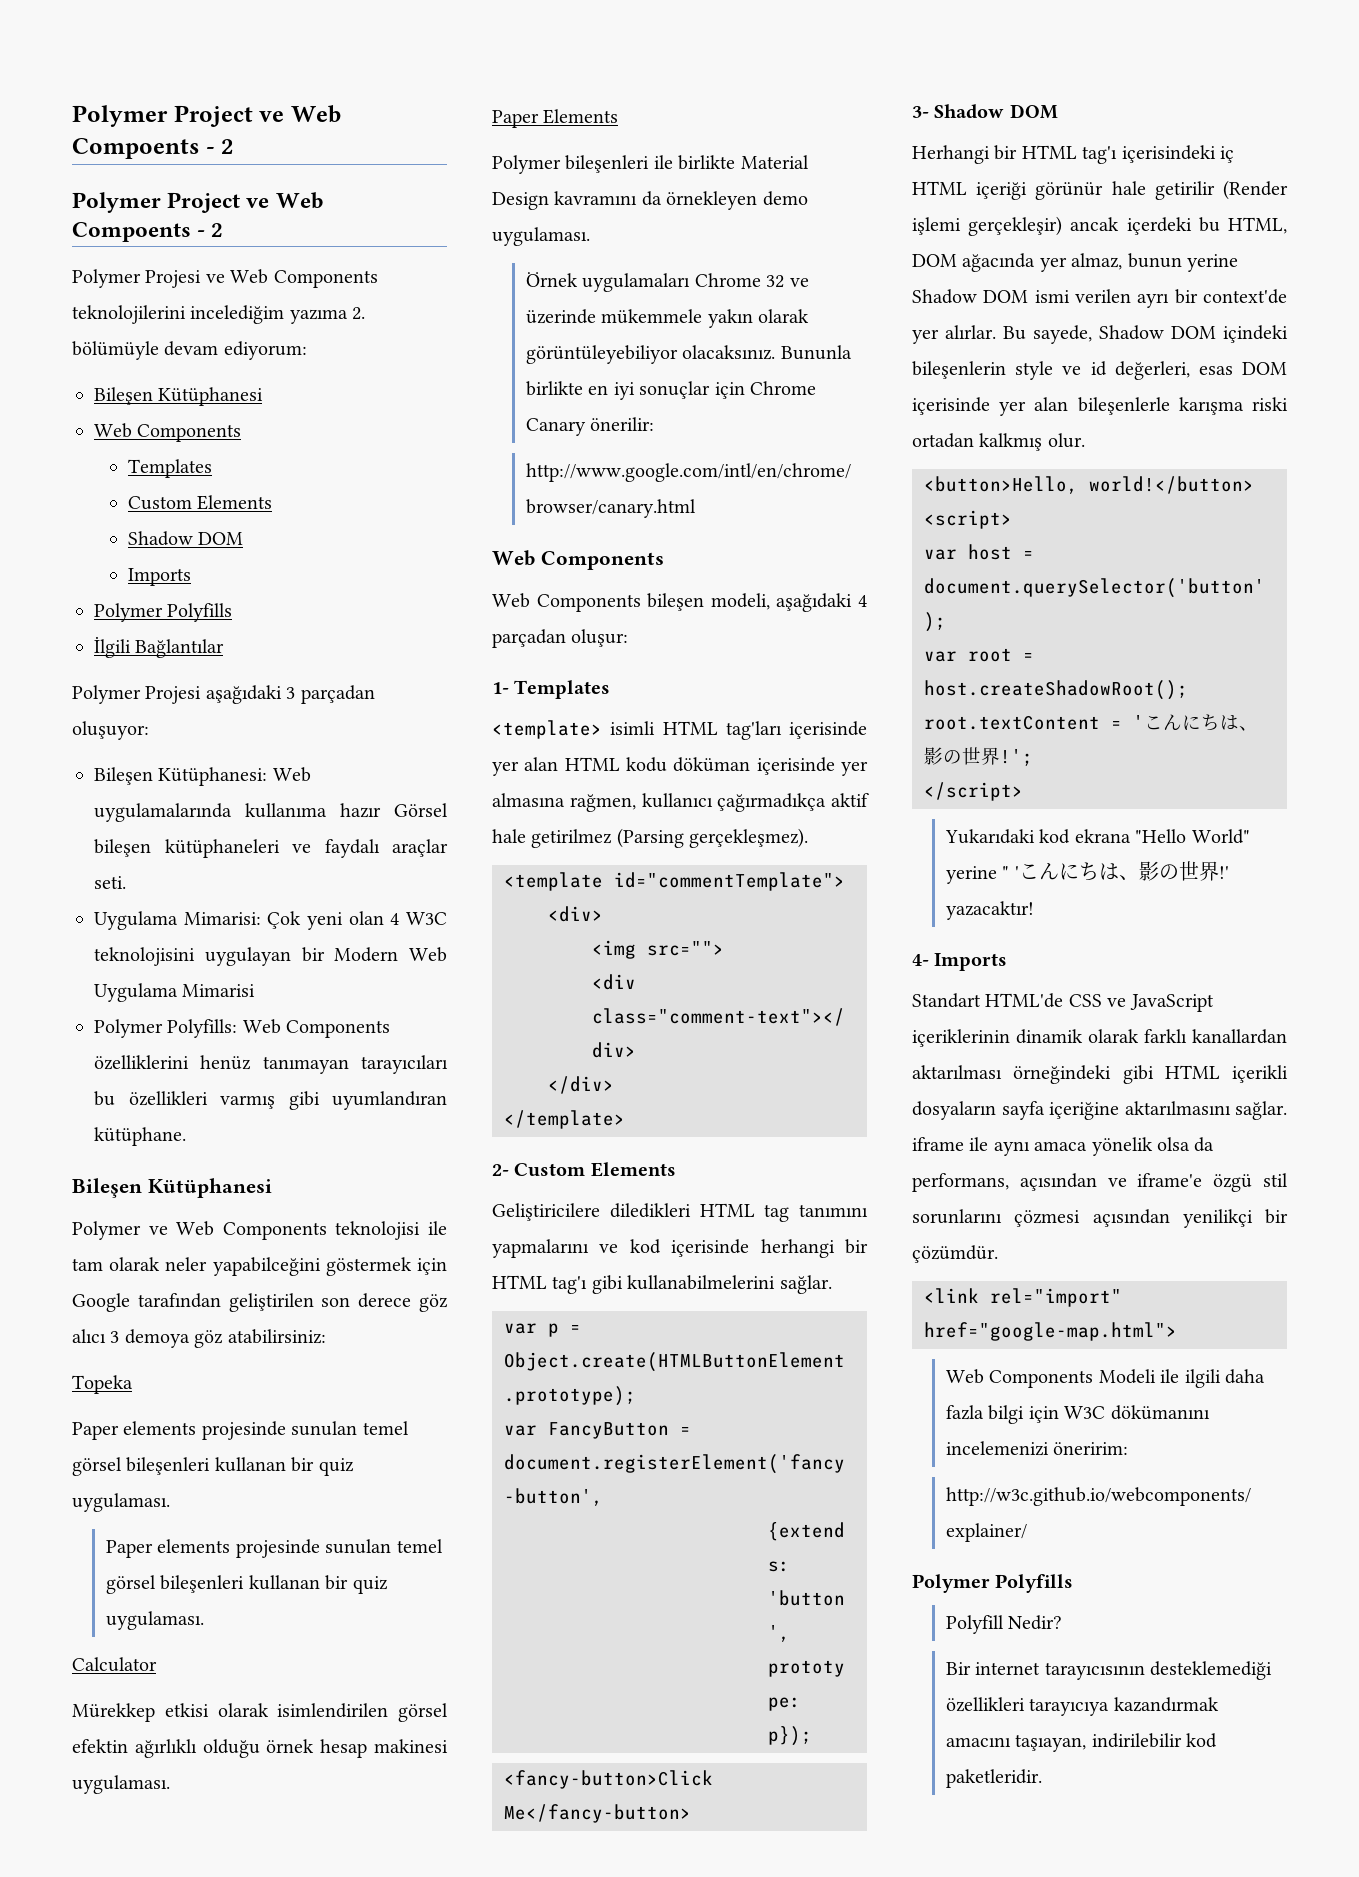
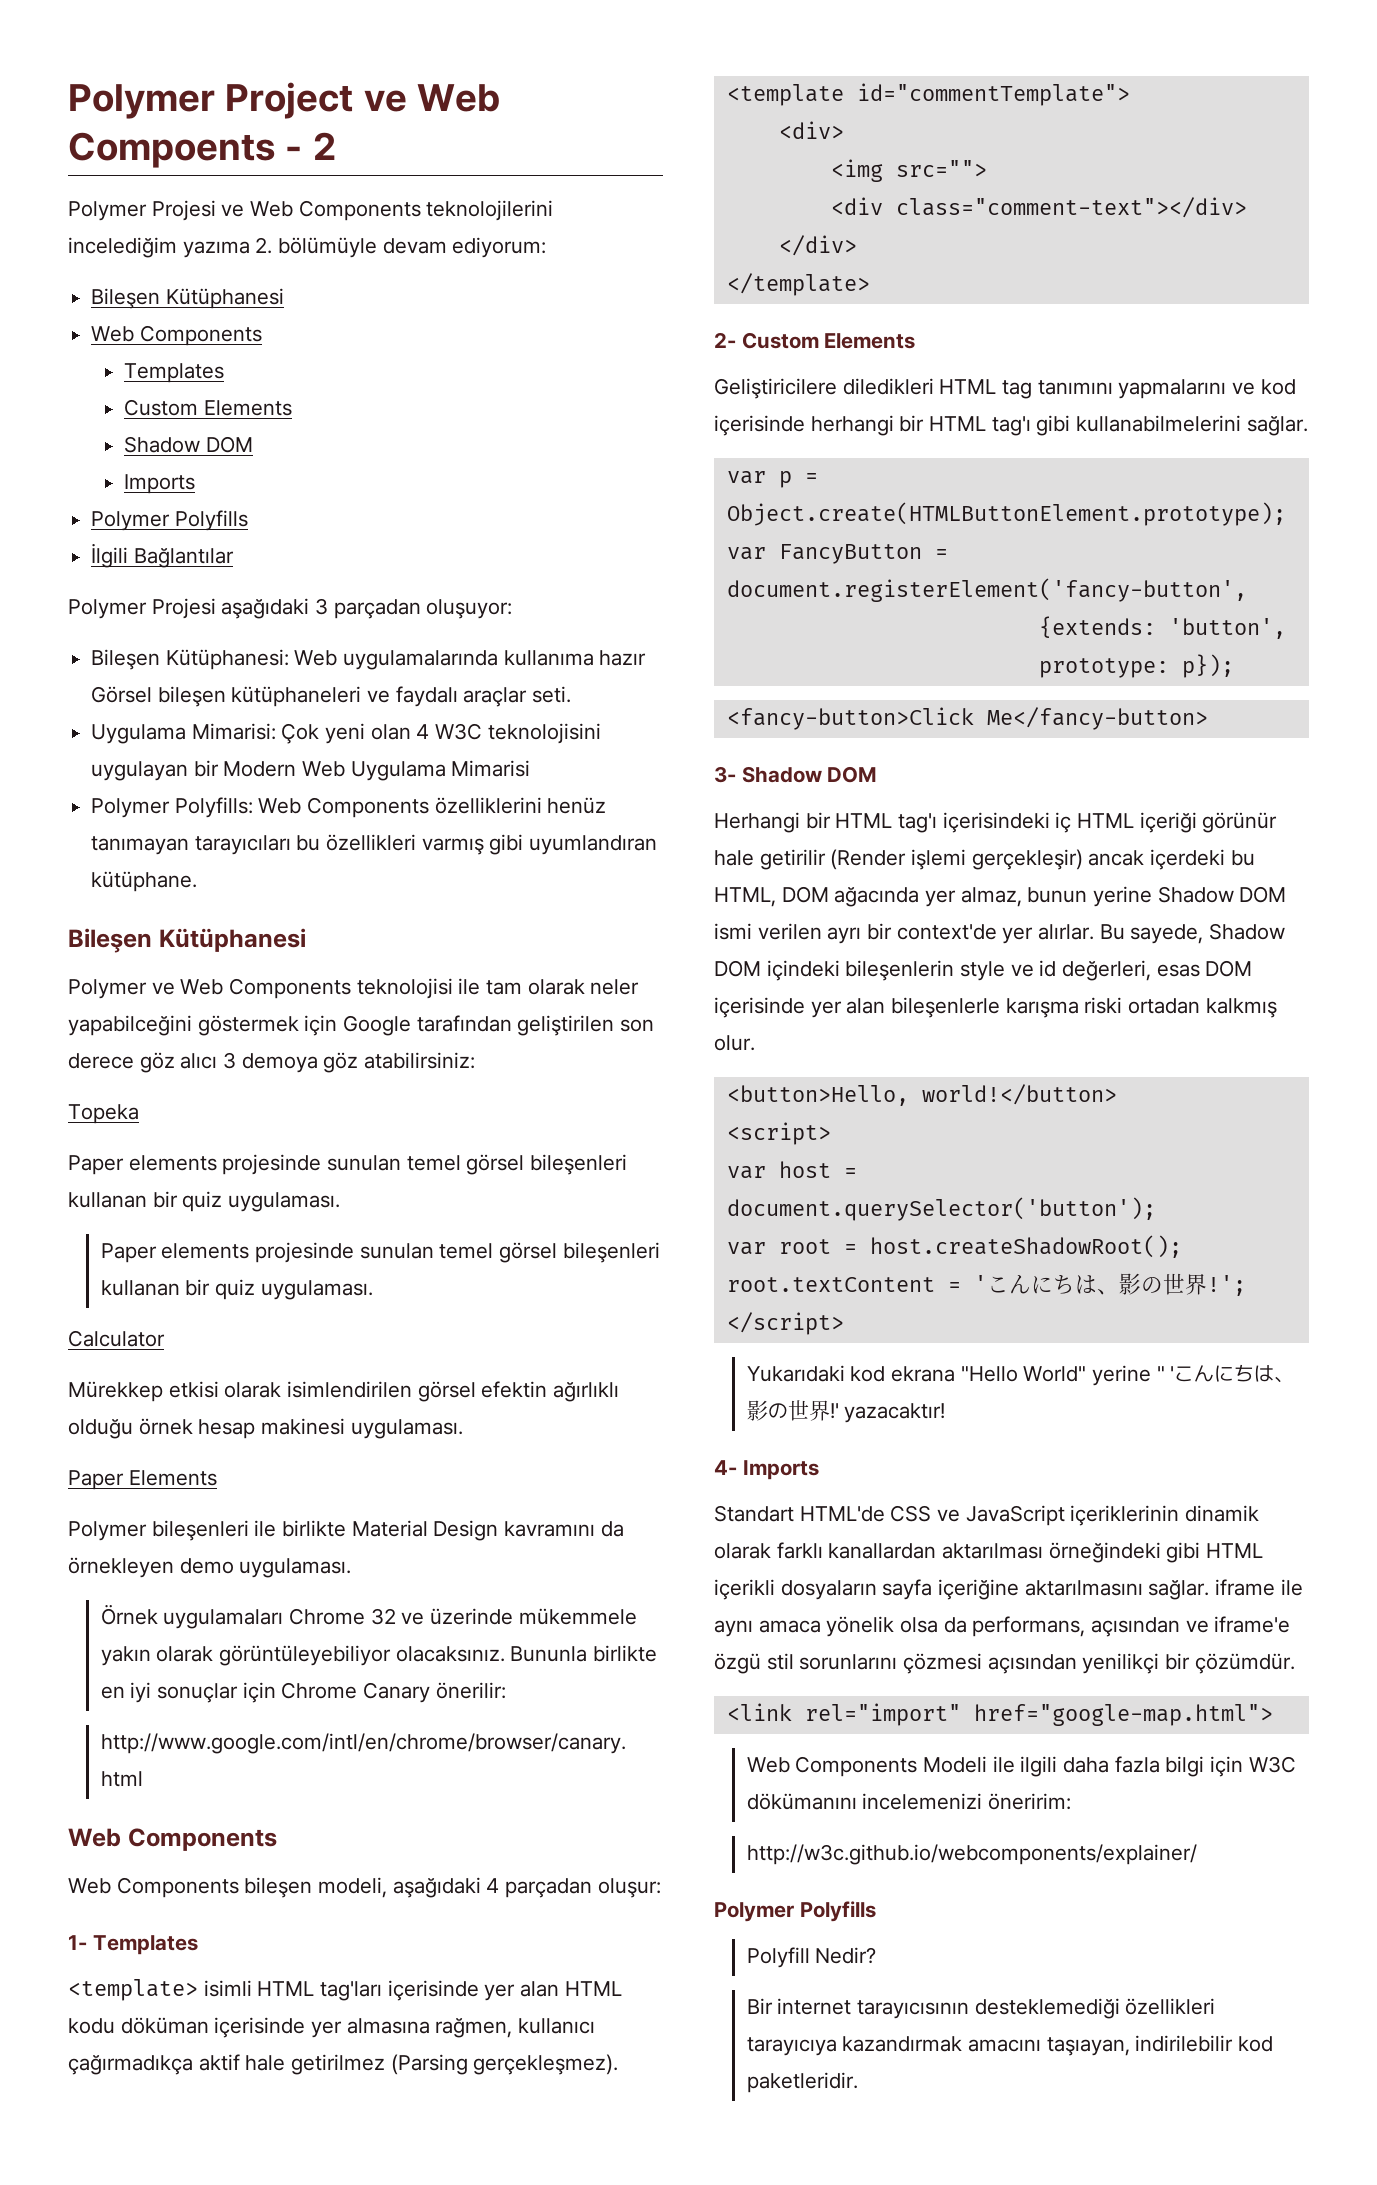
[72,105,341,127] [72,138,235,159] [72,192,323,213] [72,222,224,242] Polymer Project ve Web Compoents - 2 // Polymer Project ve Web Compoents - 2 -> [68,82,500,119] [68,132,336,168] Polymer Project ve Web Compoents - 2

